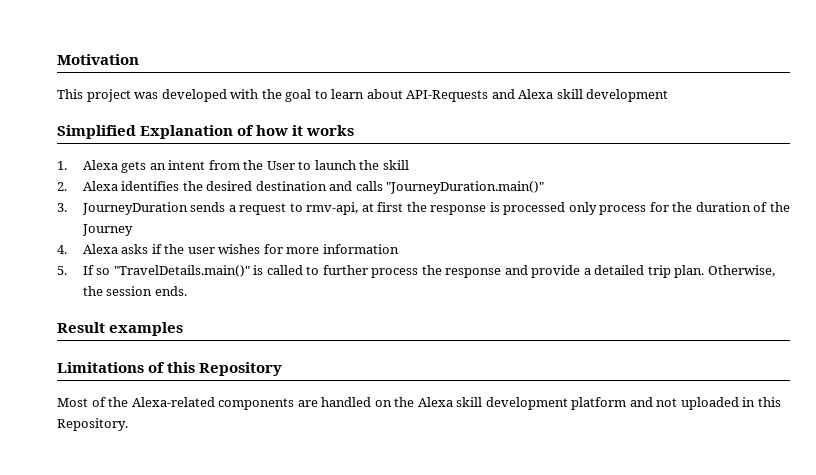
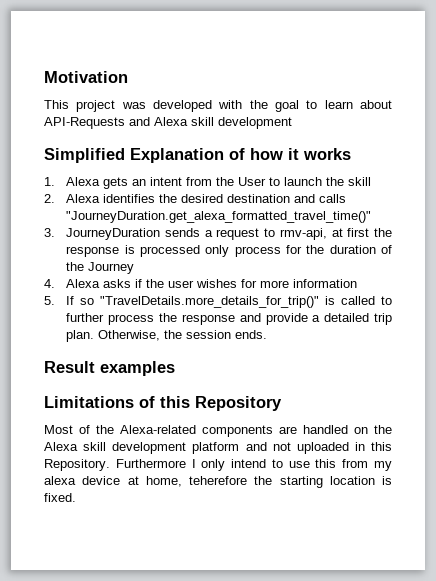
[386,181,545,194] "JourneyDuration.main()" -> [66,211,372,223] "JourneyDuration.get_alexa_formatted_travel_time()"
[113,265,250,277] "TravelDetails.main()" -> [100,296,320,308] "TravelDetails.more_details_for_trip()"
(128, 424) none -> [115,459,392,471] [44,476,392,488] [44,493,76,502] Furthermore I only intend to use this from my alexa device at home, teherefore the starting location is fixed.

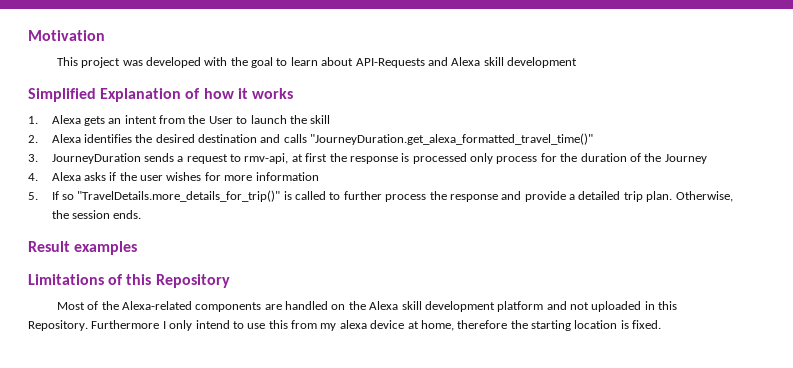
[189,476,247,485] teherefore -> [457,320,508,329] therefore

